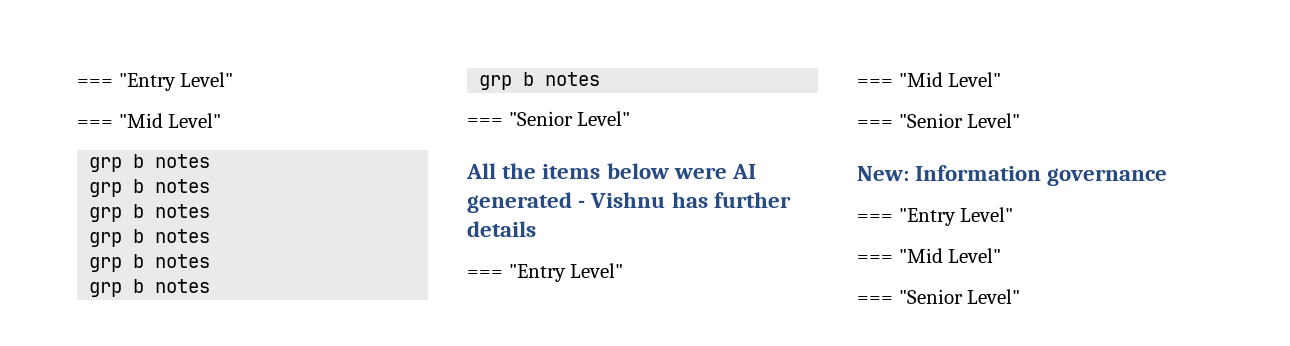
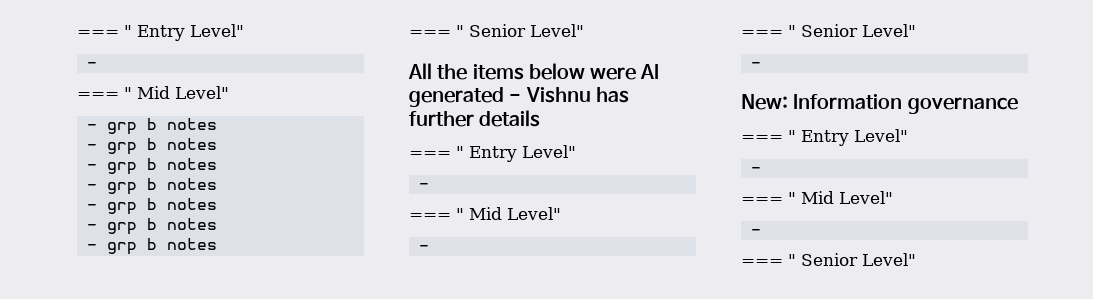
[77,72,234,91] [77,113,222,128] [89,154,211,172] [89,179,211,197] [89,204,211,222] [89,229,211,247] [89,254,211,272] [89,279,211,297] === "Entry Level" // === "Mid Level" // grp b notes // grp b notes // grp b notes // grp b notes // grp b notes // grp b notes // -> [77,24,244,41] [86,62,97,68] [77,86,229,99] [86,118,217,135] [86,138,217,155] [86,158,217,175] [86,178,217,195] [86,198,217,215] [86,218,217,235] [86,244,97,250] === " Entry Level" // - // === " Mid Level" // - grp b notes // - grp b notes // - grp b notes // - grp b notes // - grp b notes // - grp b notes // -
[508,111,573,126] "Senior -> [456,24,526,37] " Senior
[508,263,624,282] [857,72,1002,87] [857,113,1021,128] "Entry Level" // === "Mid Level" // === "Senior Level" -> [456,145,576,162] [418,183,429,189] [409,207,561,220] [418,245,429,251] [741,24,916,37] [750,62,761,68] " Entry Level" // - // === " Mid Level" // - // === " Senior Level" // -
[898,207,1014,226] [857,248,1002,263] [857,289,963,304] "Entry Level" // === "Mid Level" // === "Senior -> [788,129,908,146] [750,167,761,173] [741,191,893,204] [750,229,761,235] [741,253,858,266] " Entry Level" // - // === " Mid Level" // - // === " Senior

